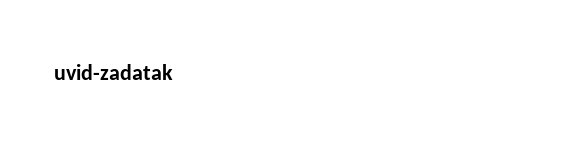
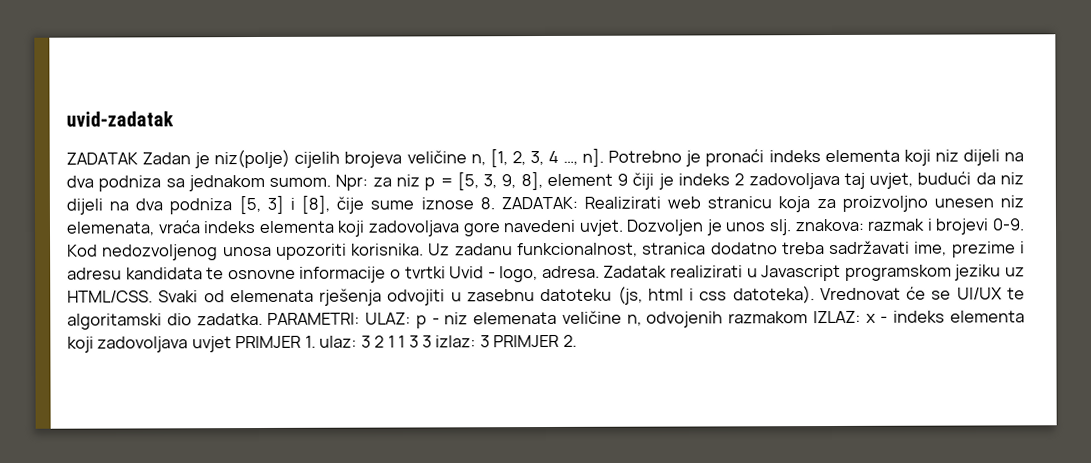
(173, 72) none -> [66,148,1025,169] [66,171,1024,192] [66,195,1024,215] [66,218,1025,237] [67,240,1026,261] [67,264,1026,283] [67,286,1026,306] [67,310,1025,330] [67,334,577,353] // ZADATAK Zadan je niz(polje) cijelih brojeva veličine n, [1, 2, 3, 4 …, n]. Potrebno je pronaći indeks elementa koji niz dijeli na dva podniza sa jednakom sumom. Npr: za niz p = [5, 3, 9, 8], element 9 čiji je indeks 2 zadovoljava taj uvjet, budući da niz dijeli na dva podniza [5, 3] i [8], čije sume iznose 8. ZADATAK: Realizirati web stranicu koja za proizvoljno unesen niz elemenata, vraća indeks elementa koji zadovoljava gore navedeni uvjet. Dozvoljen je unos slj. znakova: razmak i brojevi 0-9. Kod nedozvoljenog unosa upozoriti korisnika. Uz zadanu funkcionalnost, stranica dodatno treba sadržavati ime, prezime i adresu kandidata te osnovne informacije o tvrtki Uvid - logo, adresa. Zadatak realizirati u Javascript programskom jeziku uz HTML/CSS. Svaki od elemenata rješenja odvojiti u zasebnu datoteku (js, html i css datoteka). Vrednovat će se UI/UX te algoritamski dio zadatka. PARAMETRI: ULAZ: p - niz elemenata veličine n, odvojenih razmakom IZLAZ: x - indeks elementa koji zadovoljava uvjet PRIMJER 1. ulaz: 3 2 1 1 3 3 izlaz: 3 PRIMJER 2.

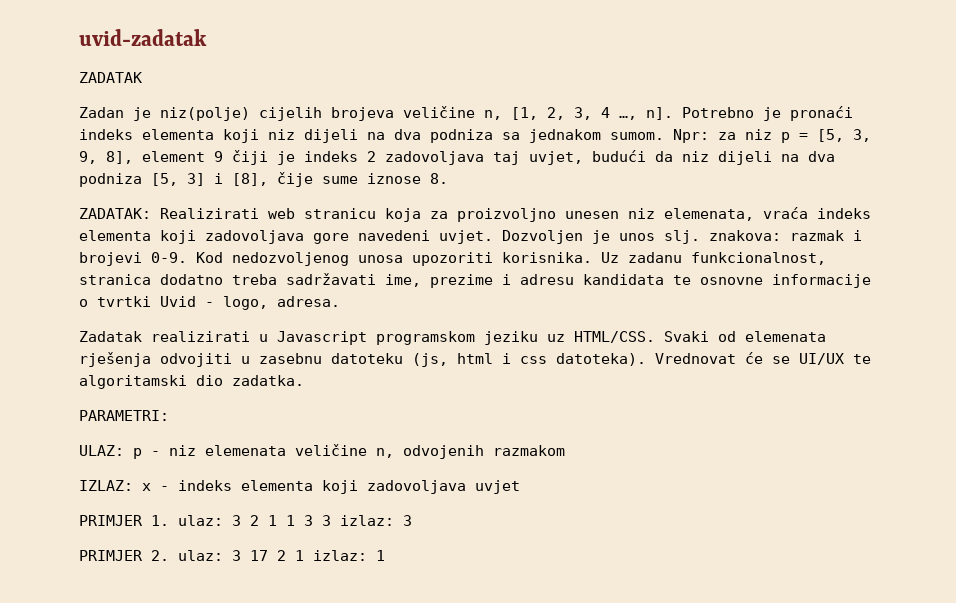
(138, 158) none -> (142, 77) //
(495, 203) none -> (448, 178) //
(600, 272) none -> (340, 301) //
(263, 319) none -> (304, 380) //
(361, 318) none -> (169, 415) //
(809, 317) none -> (565, 450) //
(232, 344) none -> (520, 487) //
(490, 341) none -> (412, 520) //
(577, 340) none -> [178,550,385,561] ulaz: 3 17 2 1 izlaz: 1

